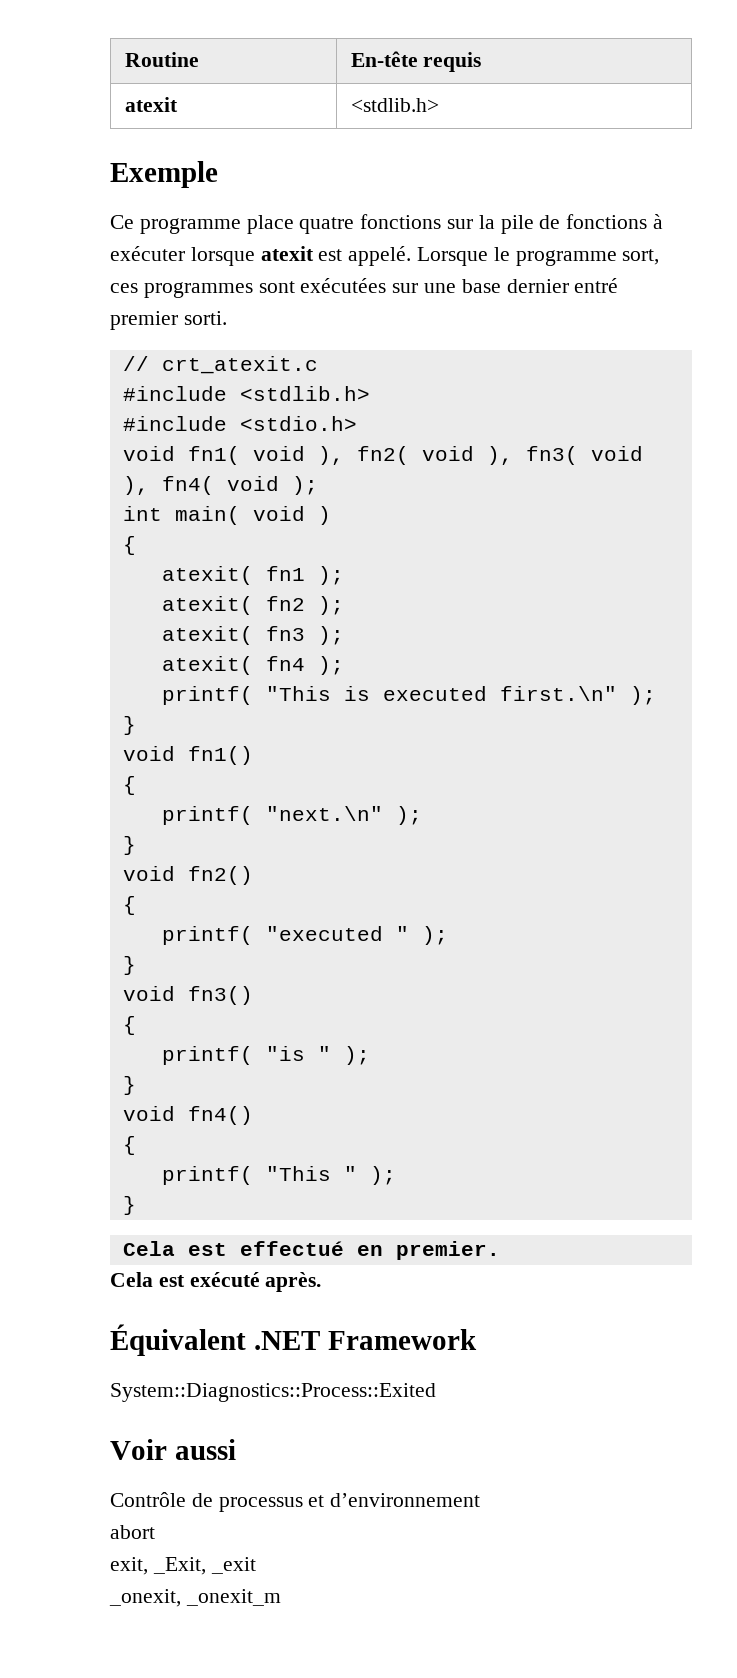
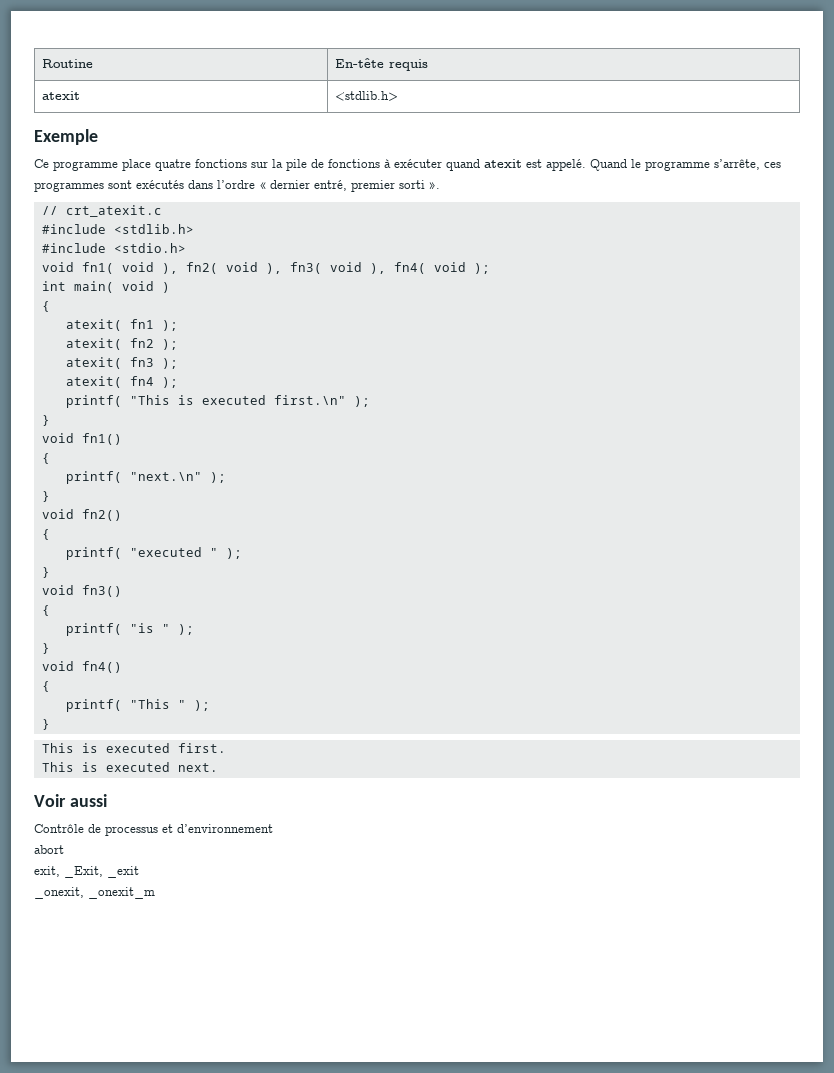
[190,247,255,266] lorsque -> [446,159,480,171] quand
[417,247,489,266] Lorsque -> [590,159,627,171] Quand
[622,249,660,265] sort, -> [714,159,760,170] s’arrête,
[300,278,619,293] [110,311,227,330] exécutées sur une base dernier entré premier sorti. -> [136,180,440,192] exécutés dans l’ordre « dernier entré, premier sorti ».
[122,1241,500,1260] [110,1272,322,1292] [110,1324,477,1356] [110,1383,436,1402] Cela est effectué en premier. // Cela est exécuté après. // Équivalent .NET Framework // System::Diagnostics::Process::Exited -> [41,743,226,753] [41,762,218,772] This is executed first. // This is executed next.

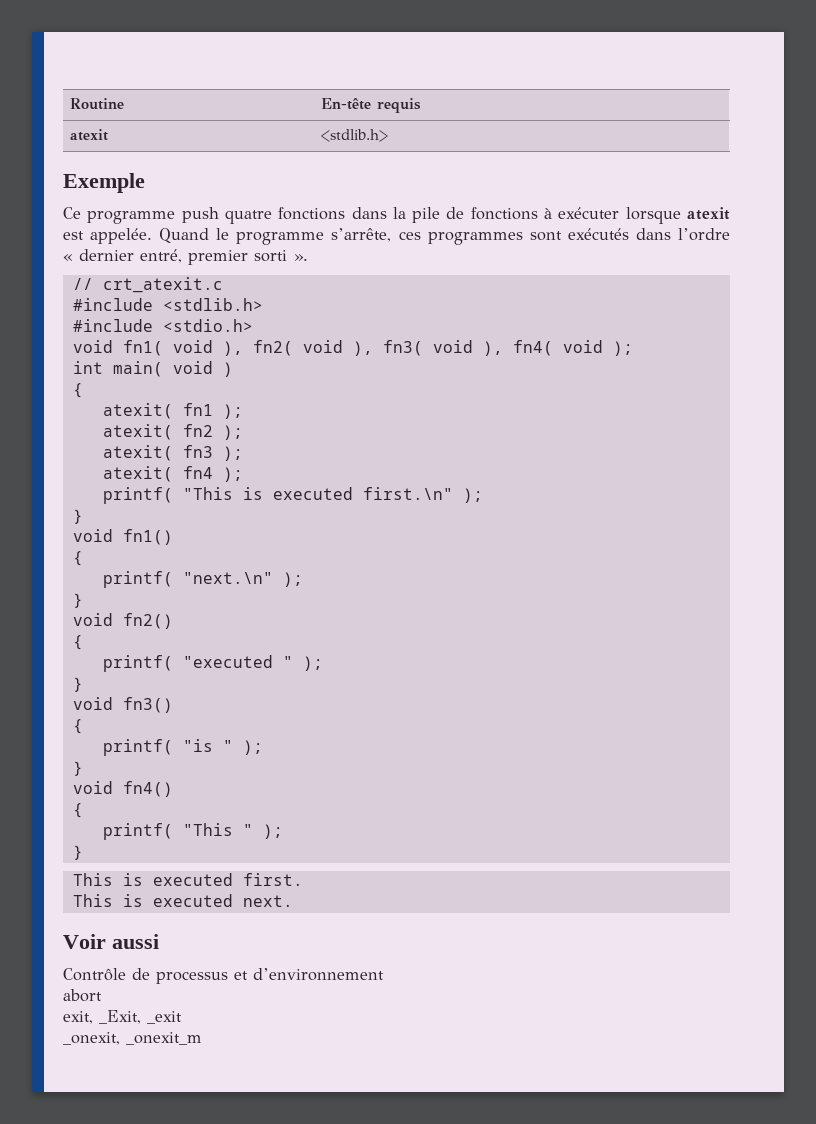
[122,159,151,171] place -> [181,207,219,223] push
[251,161,268,168] sur -> [351,207,387,219] dans
[446,159,480,171] quand -> [625,207,681,224] lorsque
[546,159,586,171] appelé. -> [90,228,153,244] appelée.

